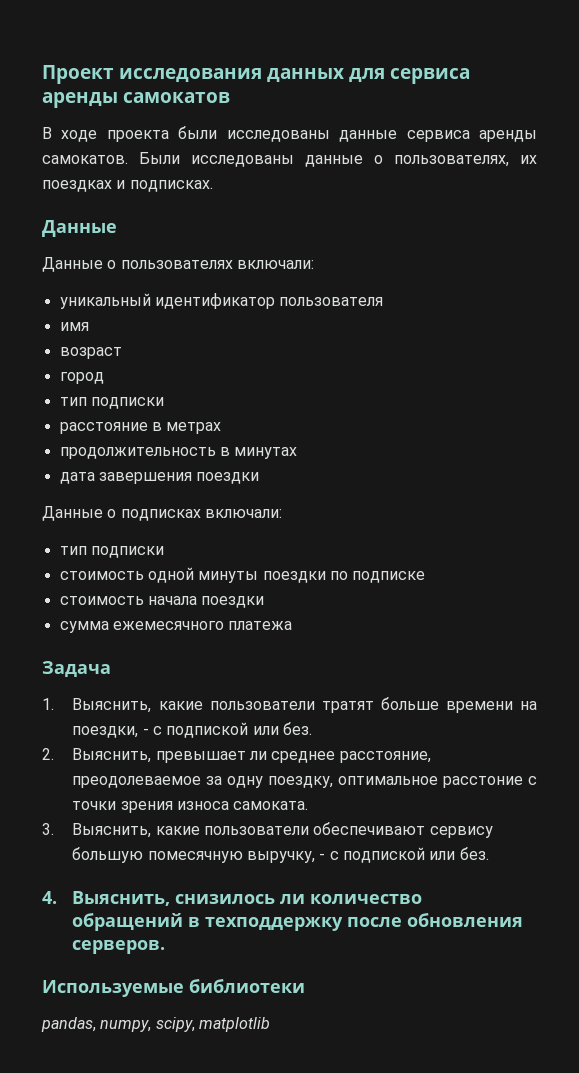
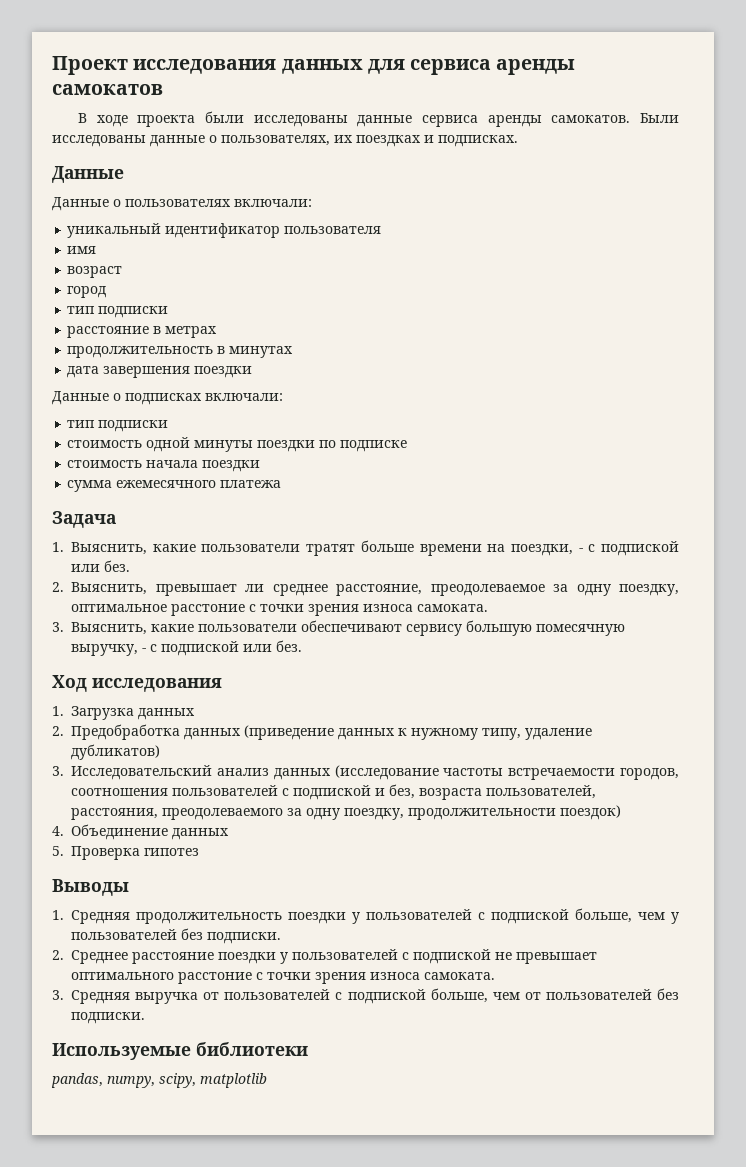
[42,891,423,906] [72,913,524,931] [72,940,166,954] 4. Выяснить, снизилось ли количество обращений в техподдержку после обновления серверов. -> [52,675,222,692] [52,706,196,720] [52,724,593,740] [71,744,161,760] [52,765,679,780] [71,784,597,800] [71,805,622,820] [52,824,230,840] [52,846,200,860] [52,879,129,896] [52,908,679,924] [71,928,282,944] [52,949,598,964] [71,972,496,984] [52,988,679,1004] [71,1012,146,1024] Ход исследования // 1. Загрузка данных // 2. Предобработка данных (приведение данных к нужному типу, удаление дубликатов) // 3. Исследовательский анализ данных (исследование частоты встречаемости городов, соотношения пользователей с подпиской и без, возраста пользователей, расстояния, преодолеваемого за одну поездку, продолжительности поездок) // 4. Объединение данных // 5. Проверка гипотез // Выводы // 1. Средняя продолжительность поездки у пользователей с подпиской больше, чем у пользователей без подписки. // 2. Среднее расстояние поездки у пользователей с подпиской не превышает оптимального расстоние с точки зрения износа самоката. // 3. Средняя выручка от пользователей с подпиской больше, чем от пользователей без подписки.

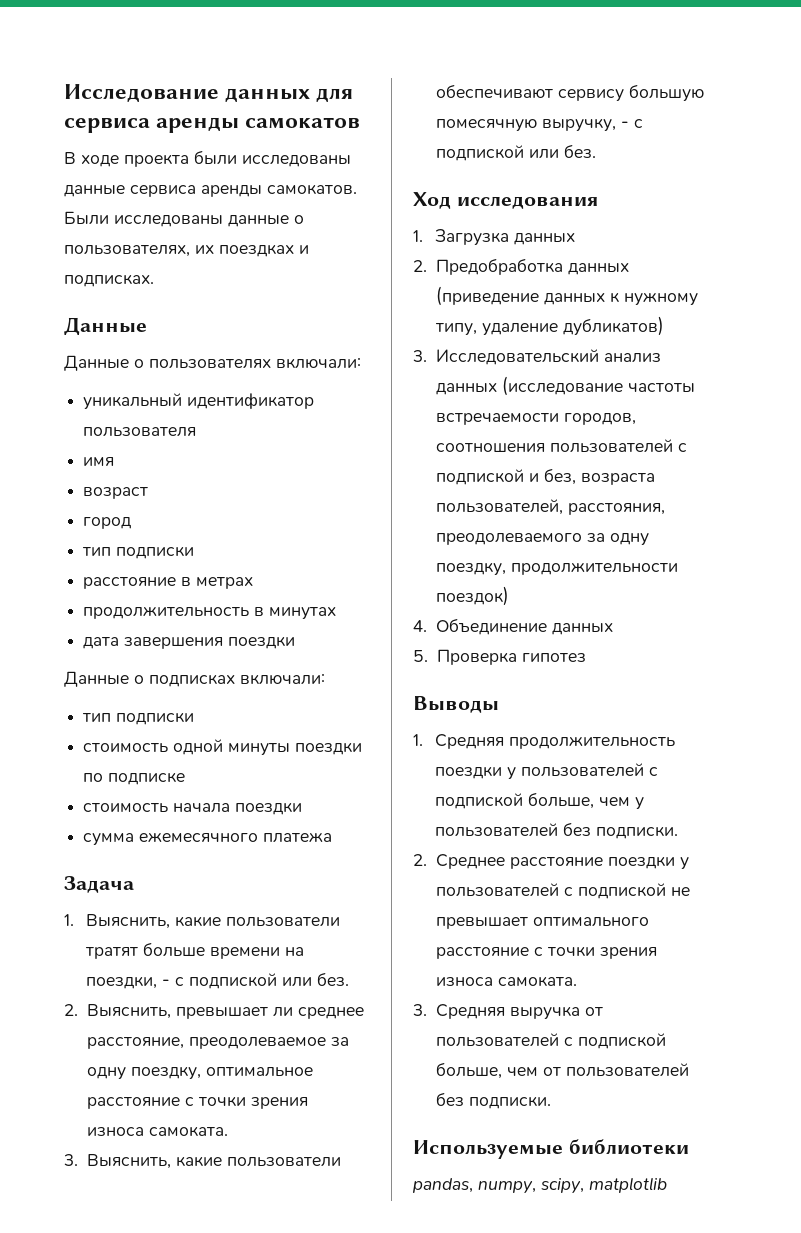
[52,56,277,75] Проект исследования -> [64,84,219,102] Исследование
[171,604,246,616] расстоние -> [86,1097,180,1109] расстояние
[178,972,253,984] расстоние -> [435,947,529,959] расстояние

